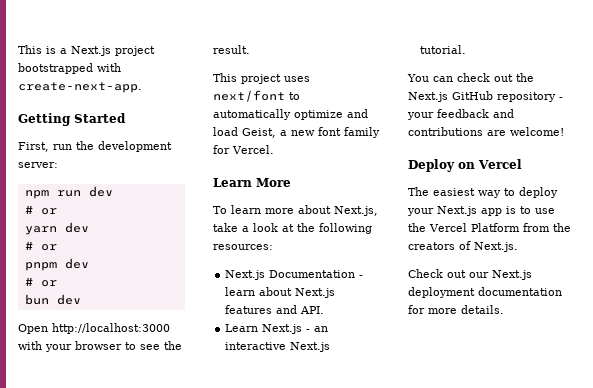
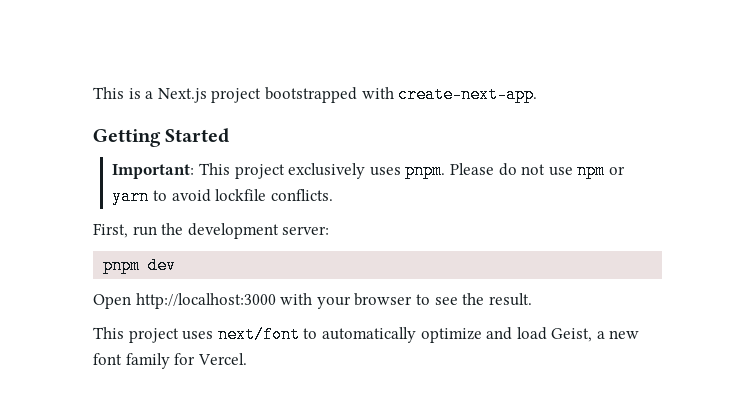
(126, 118) none -> [112,162,625,179] [112,188,333,205] // Important: This project exclusively uses pnpm. Please do not use npm or yarn to avoid lockfile conflicts.
[24,186,113,199] [24,205,57,215] [24,222,89,235] [24,241,57,251] [24,258,89,271] [24,277,57,287] [24,294,49,305] npm run dev // # or // yarn dev // # or // pnpm dev // # or // bun -> [103,257,141,274] pnpm
[213,178,291,187] [213,205,378,216] [213,223,372,234] [213,244,273,250] [225,270,364,280] [225,287,336,298] [225,305,325,314] [225,324,329,334] [225,342,331,352] [420,45,467,54] [407,73,534,82] [408,91,563,102] [407,109,514,120] [408,127,564,136] [408,159,522,172] [408,187,558,198] [407,206,555,216] [408,223,571,232] [408,241,518,252] [408,269,532,280] [408,287,562,298] [408,305,504,314] // Learn More // To learn more about Next.js, take a look at the following resources: // Next.js Documentation - learn about Next.js features and API. // Learn Next.js - an interactive Next.js tutorial. // You can check out the Next.js GitHub repository - your feedback and contributions are welcome! // Deploy on Vercel // The easiest way to deploy your Next.js app is to use the Vercel Platform from the creators of Next.js. // Check out our Next.js deployment documentation for more details. -> (247, 359) none

